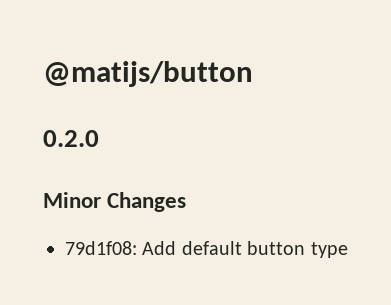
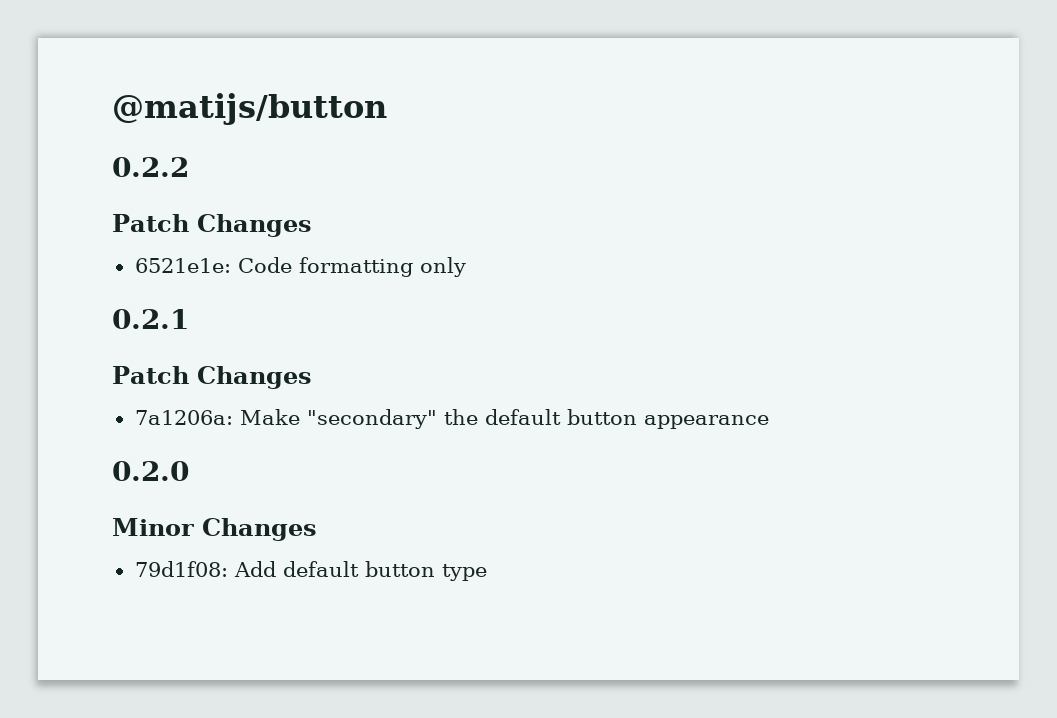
(253, 74) none -> [112,157,189,177] [112,214,312,237] [134,257,466,277] [112,309,189,329] [112,366,312,389] [134,409,769,429] // 0.2.2 // Patch Changes // 6521e1e: Code formatting only // 0.2.1 // Patch Changes // 7a1206a: Make "secondary" the default button appearance

